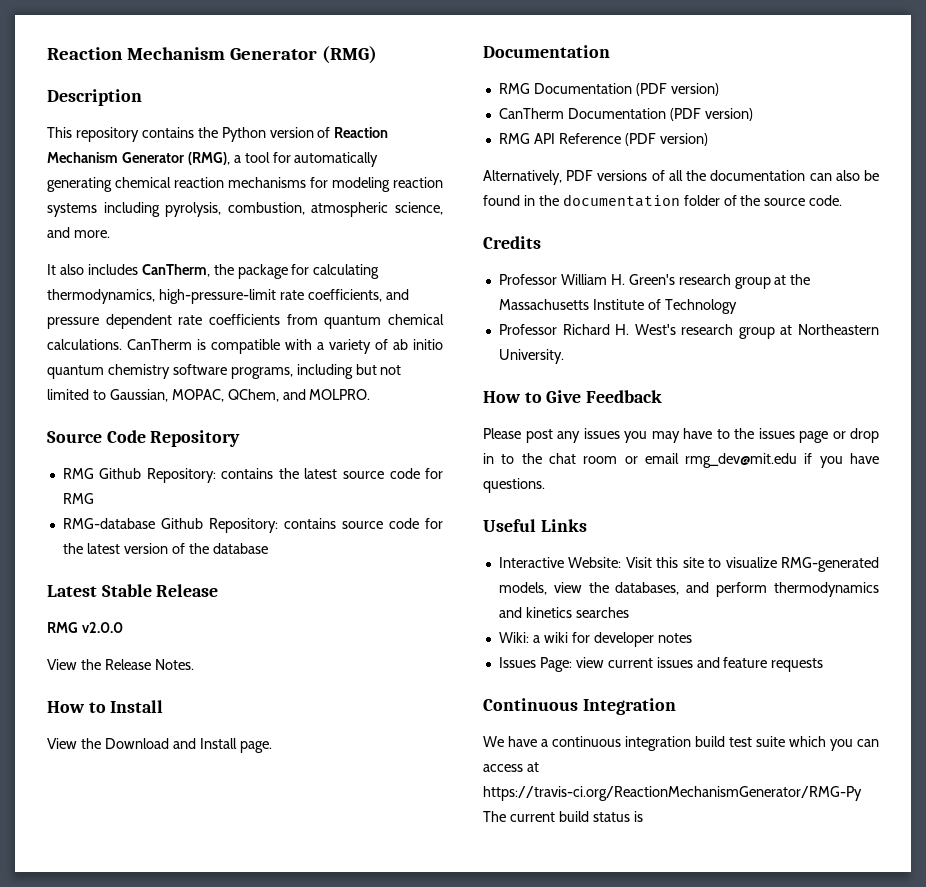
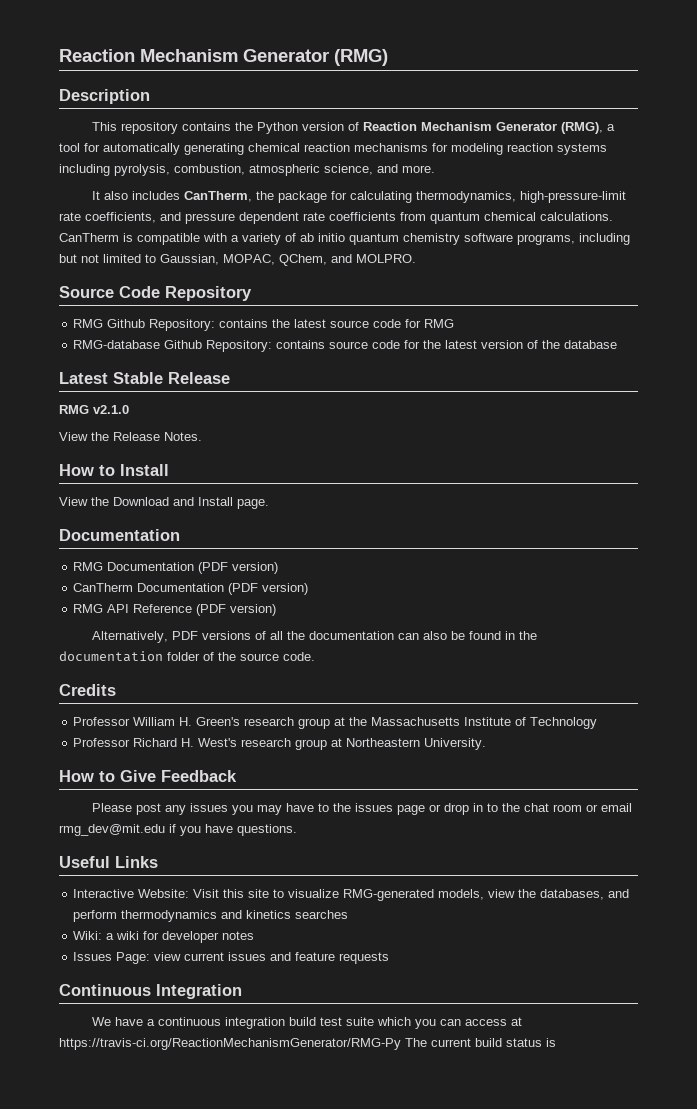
[81,622,123,633] v2.0.0 -> [93,405,129,414] v2.1.0

